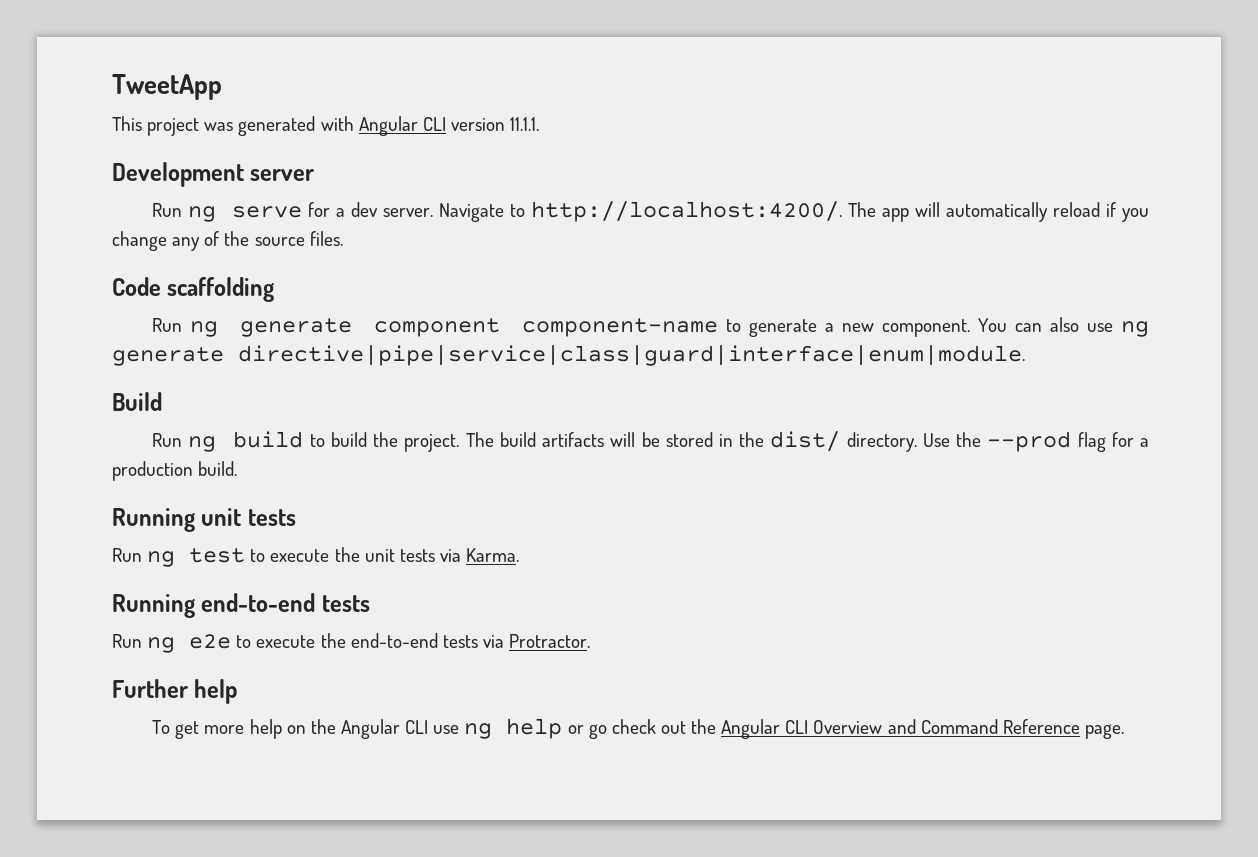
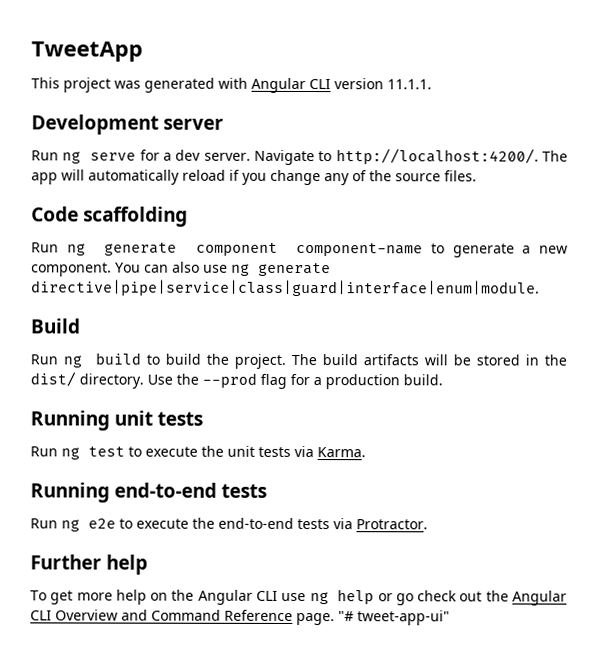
(1124, 731) none -> [338,610,450,626] "# tweet-app-ui"

